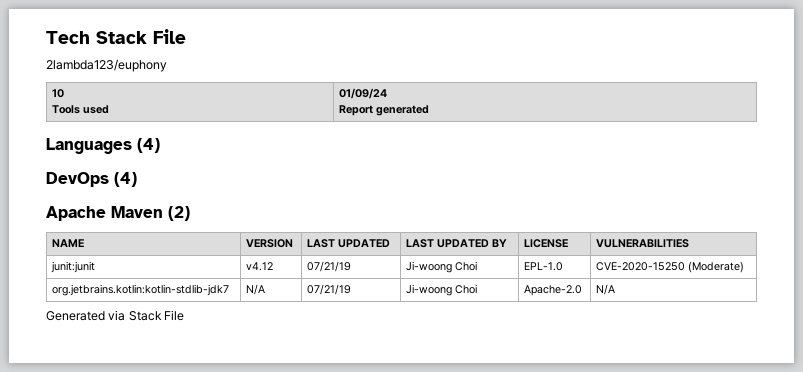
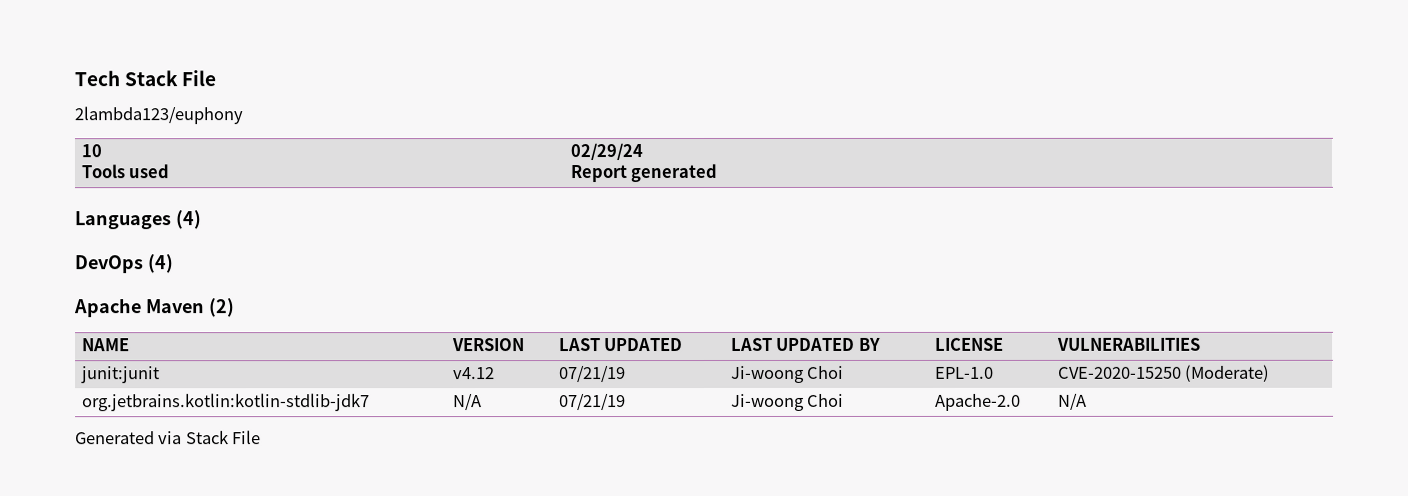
[338,88,387,99] 01/09/24 -> [569,143,643,161] 02/29/24

